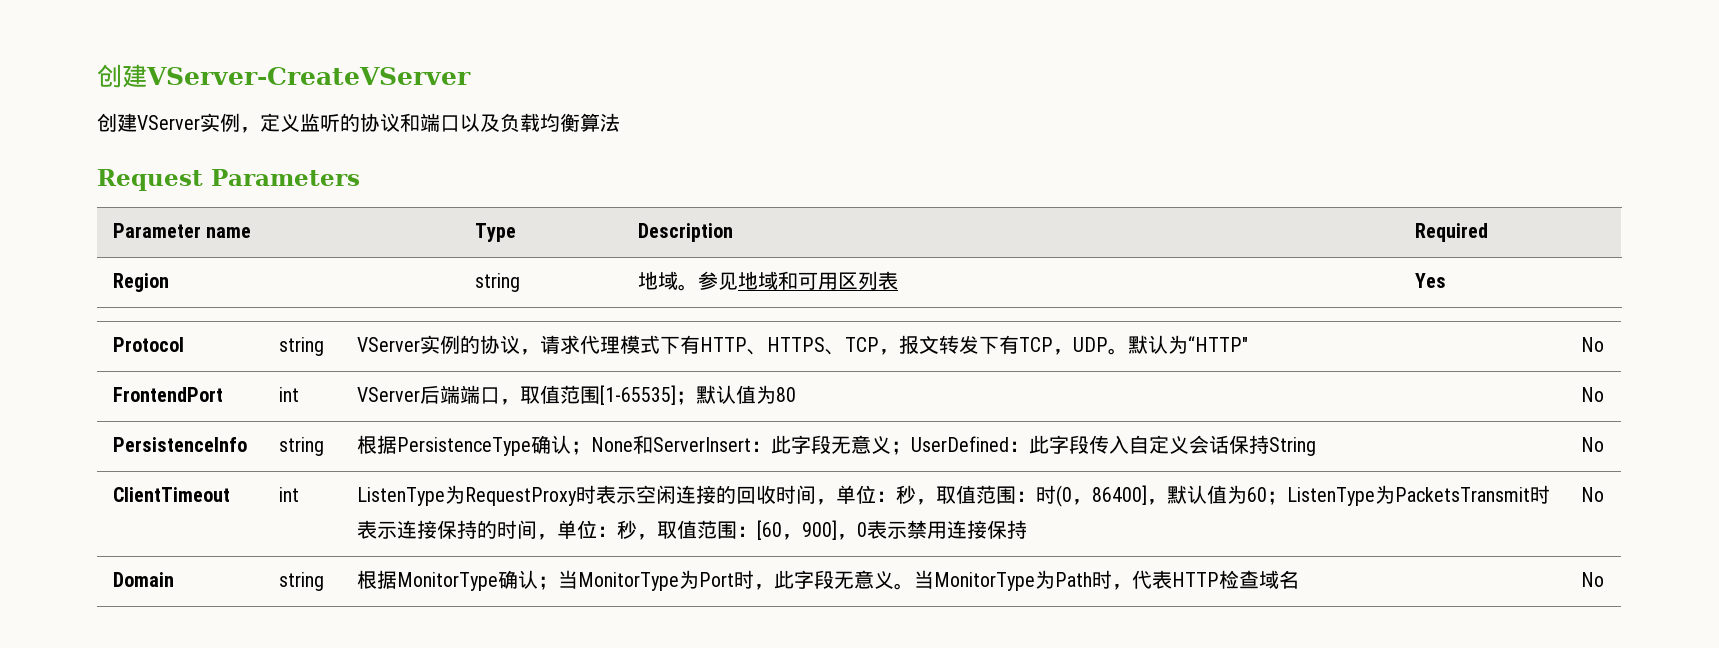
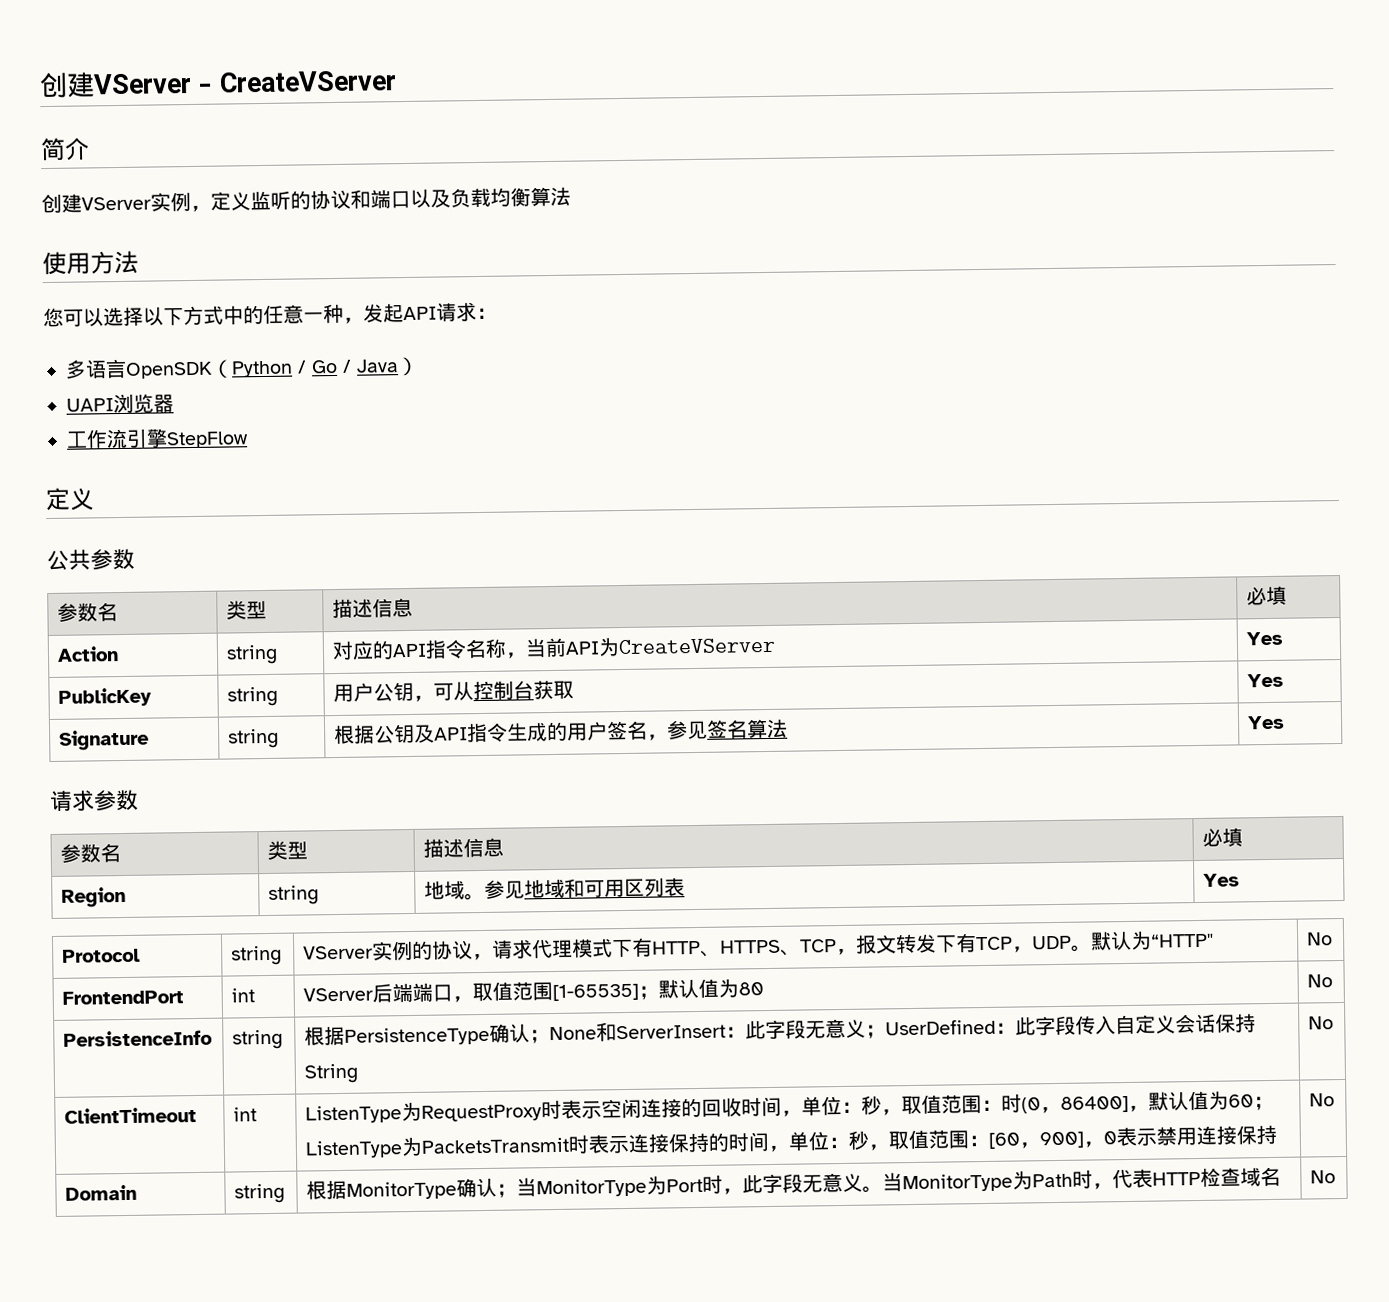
[97,64,471,88] 创建VServer-CreateVServer -> [39,70,397,99] [40,137,90,162] 创建VServer - CreateVServer // 简介
[97,169,360,191] [112,223,252,238] [474,223,516,242] [637,223,733,242] [1414,223,1488,242] Request Parameters // Parameter name | Type | Description | Required -> [42,250,139,276] [43,302,497,328] [65,356,419,379] [66,393,174,414] [66,428,249,449] [45,487,94,512] [46,548,135,571] [57,602,119,622] [226,600,268,620] [332,597,414,619] [1246,585,1288,606] [57,646,120,662] [226,644,279,665] [332,637,777,661] [1246,631,1284,646] [58,687,153,707] [227,686,279,707] [333,679,575,703] [1247,673,1285,688] [59,729,150,751] [228,728,280,749] [333,718,789,745] [1247,715,1286,730] [49,789,139,812] [60,843,122,863] [267,840,309,860] [423,837,505,858] [1202,827,1244,847] 使用方法 // 您可以选择以下方式中的任意一种，发起API请求： // 多语言OpenSDK（Python / Go / Java） // UAPI浏览器 // 工作流引擎StepFlow // 定义 // 公共参数 // 参数名 | 类型 | 描述信息 | 必填 // Action | string | 对应的API指令名称，当前API为CreateVServer | Yes // PublicKey | string | 用户公钥，可从控制台获取 | Yes // Signature | string | 根据公钥及API指令生成的用户签名，参见签名算法 | Yes // 请求参数 // 参数名 | 类型 | 描述信息 | 必填

